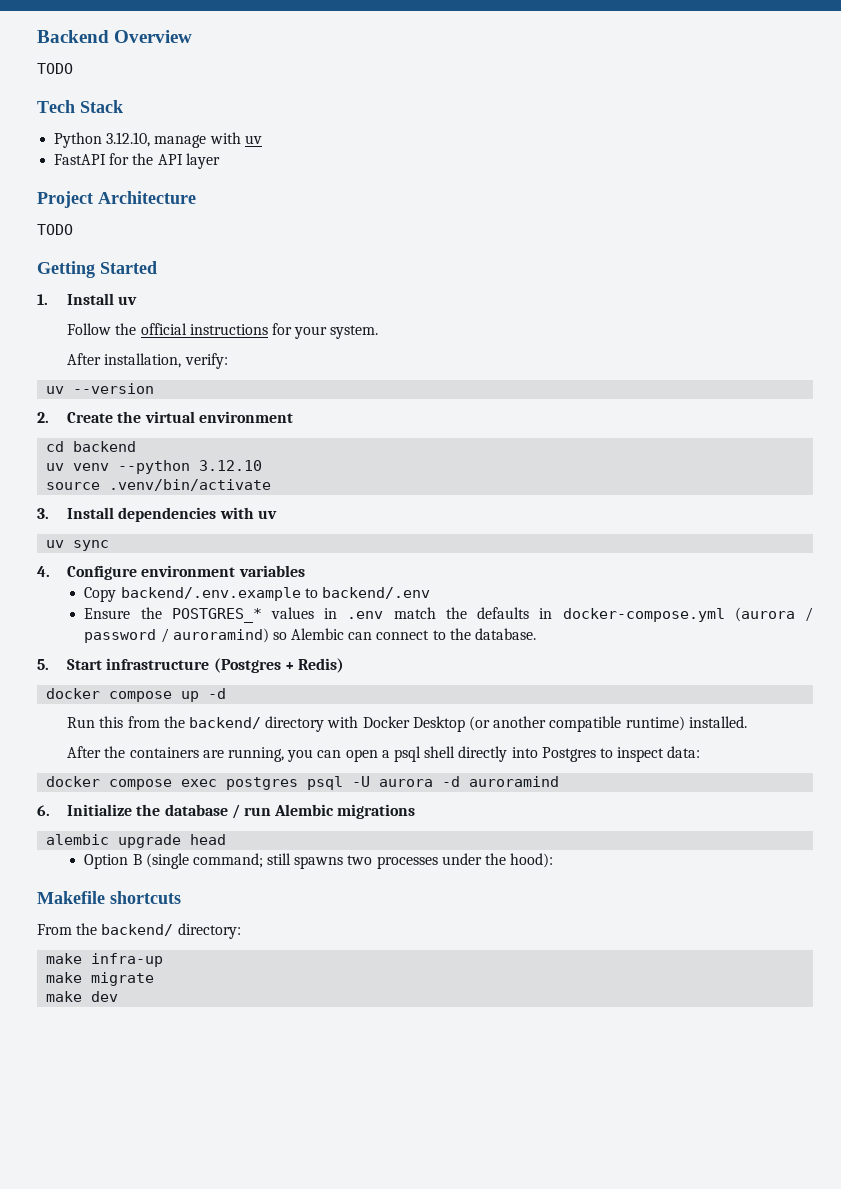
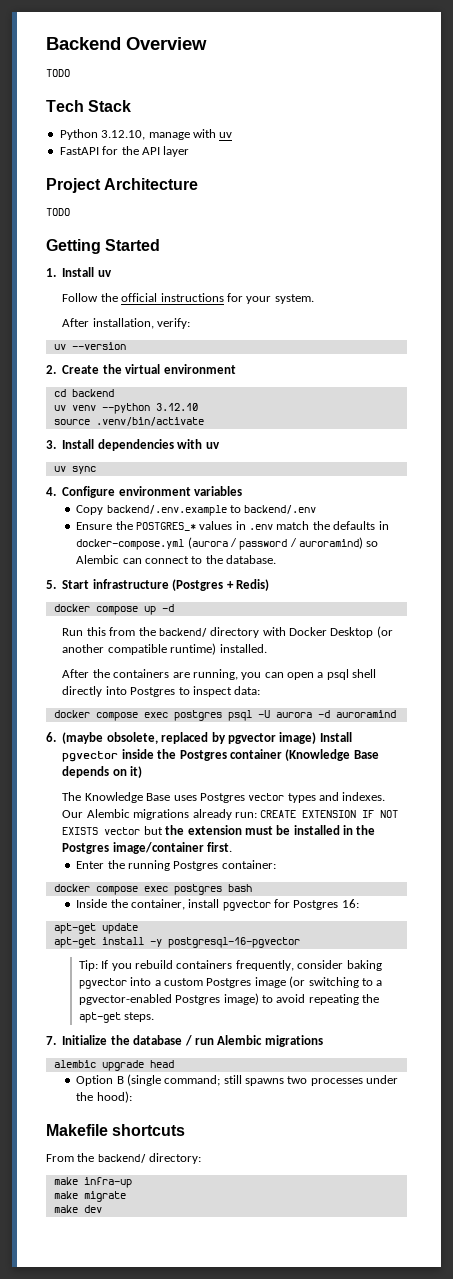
(50, 810) none -> [62,732,352,744] [62,749,379,762] [62,766,143,778] [62,792,386,803] [62,809,399,820] [62,825,376,835] [62,842,233,854] [76,860,276,871] [53,884,252,895] [76,899,359,911] [53,923,138,934] [53,937,300,948] [78,960,382,971] [78,976,383,989] [78,993,380,1005] [78,1012,155,1023] [46,1036,56,1045] (maybe obsolete, replaced by pgvector image) Install pgvector inside the Postgres container (Knowledge Base depends on it) // The Knowledge Base uses Postgres vector types and indexes. Our Alembic migrations already run: CREATE EXTENSION IF NOT EXISTS vector but the extension must be installed in the Postgres image/container first. // Enter the running Postgres container: // docker compose exec postgres bash // Inside the container, install pgvector for Postgres 16: // apt-get update // apt-get install -y postgresql-16-pgvector // Tip: If you rebuild containers frequently, consider baking pgvector into a custom Postgres image (or switching to a pgvector-enabled Postgres image) to avoid repeating the apt-get steps. // 7.

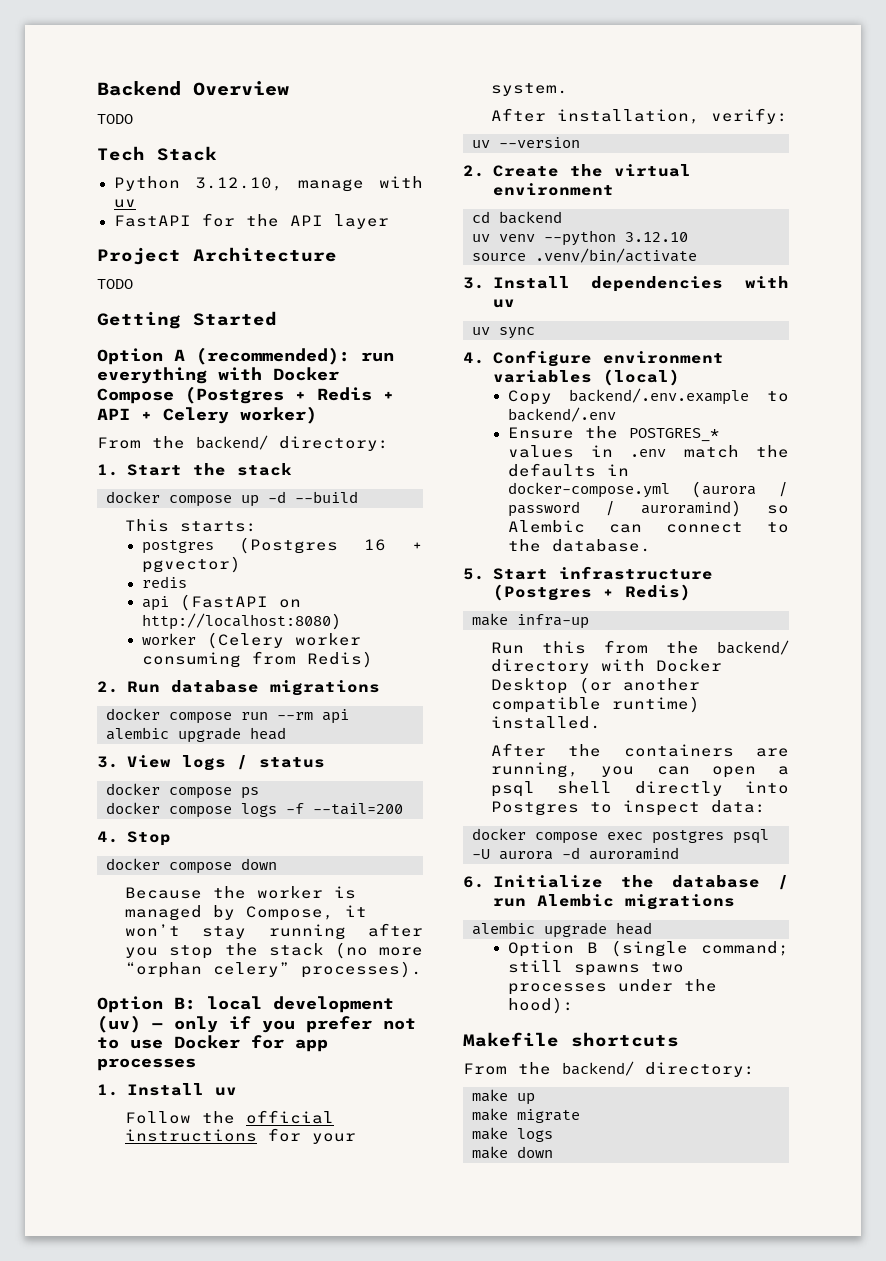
(161, 245) none -> [97,347,394,365] [97,367,339,384] [97,386,394,404] [97,406,317,424] [97,435,389,451] [97,463,292,476] [106,491,358,507] [125,519,258,532] [141,537,424,554] [141,556,241,573] [141,576,187,588] [141,594,301,611] [141,613,342,630] [141,632,361,649] [141,651,373,668] [97,680,380,696] [106,708,349,724] [106,727,286,743] [97,755,325,771] [106,783,259,799] [106,802,403,818] [97,831,171,846] [106,858,277,874] [125,886,357,899] [125,905,368,921] [125,923,423,940] [125,942,423,959] [125,961,423,978] [97,996,394,1013] [97,1015,416,1033] [97,1035,328,1052] [97,1058,196,1071] // Option A (recommended): run everything with Docker Compose (Postgres + Redis + API + Celery worker) // From the backend/ directory: // 1. Start the stack // docker compose up -d --build // This starts: // postgres (Postgres 16 + pgvector) // redis // api (FastAPI on http://localhost:8080) // worker (Celery worker consuming from Redis) // 2. Run database migrations // docker compose run --rm api alembic upgrade head // 3. View logs / status // docker compose ps // docker compose logs -f --tail=200 // 4. Stop // docker compose down // Because the worker is managed by Compose, it won’t stay running after you stop the stack (no more “orphan celery” processes). // Option B: local development (uv) — only if you prefer not to use Docker for app processes
(243, 491) none -> [602,369,680,386] (local)
[53,604,174,615] docker compose up -d -> [472,613,589,629] make infra-up
[62,732,352,744] [62,749,379,762] [62,766,143,778] [62,792,386,803] [62,809,399,820] [62,825,376,835] [62,842,233,854] [76,860,276,871] [53,884,252,895] [76,899,359,911] [53,923,138,934] [53,937,300,948] [78,960,382,971] [78,976,383,989] [78,993,380,1005] [78,1012,155,1023] [46,1036,56,1045] (maybe obsolete, replaced by pgvector image) Install pgvector inside the Postgres container (Knowledge Base depends on it) // The Knowledge Base uses Postgres vector types and indexes. Our Alembic migrations already run: CREATE EXTENSION IF NOT EXISTS vector but the extension must be installed in the Postgres image/container first. // Enter the running Postgres container: // docker compose exec postgres bash // Inside the container, install pgvector for Postgres 16: // apt-get update // apt-get install -y postgresql-16-pgvector // Tip: If you rebuild containers frequently, consider baking pgvector into a custom Postgres image (or switching to a pgvector-enabled Postgres image) to avoid repeating the apt-get steps. // 7. -> (485, 882) none
[83,1177,132,1188] infra-up -> [517,1093,535,1105] up
[83,1205,102,1213] dev -> [517,1128,553,1142] [472,1146,553,1159] logs // make down

